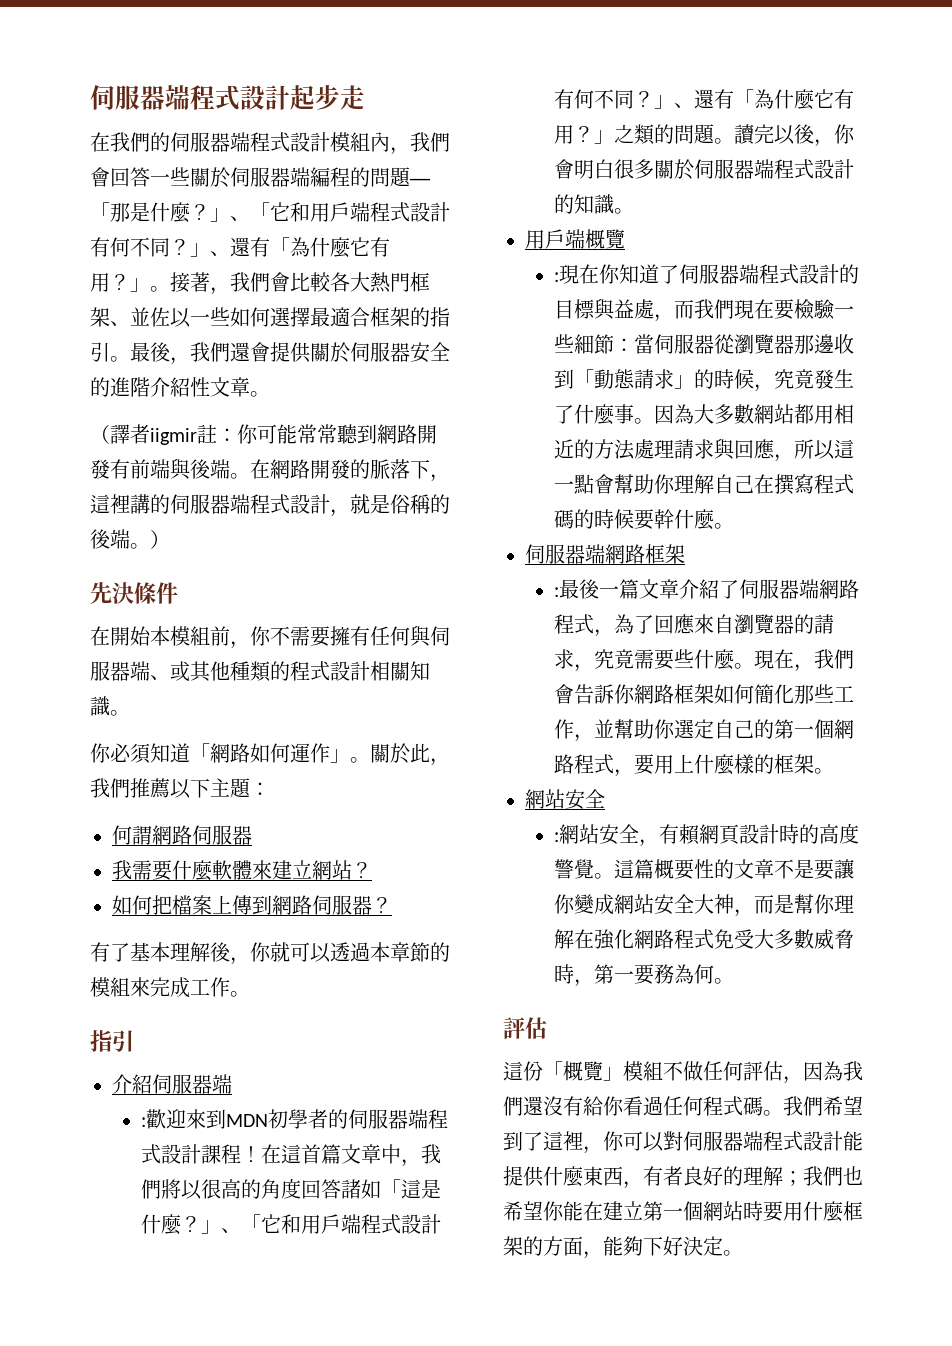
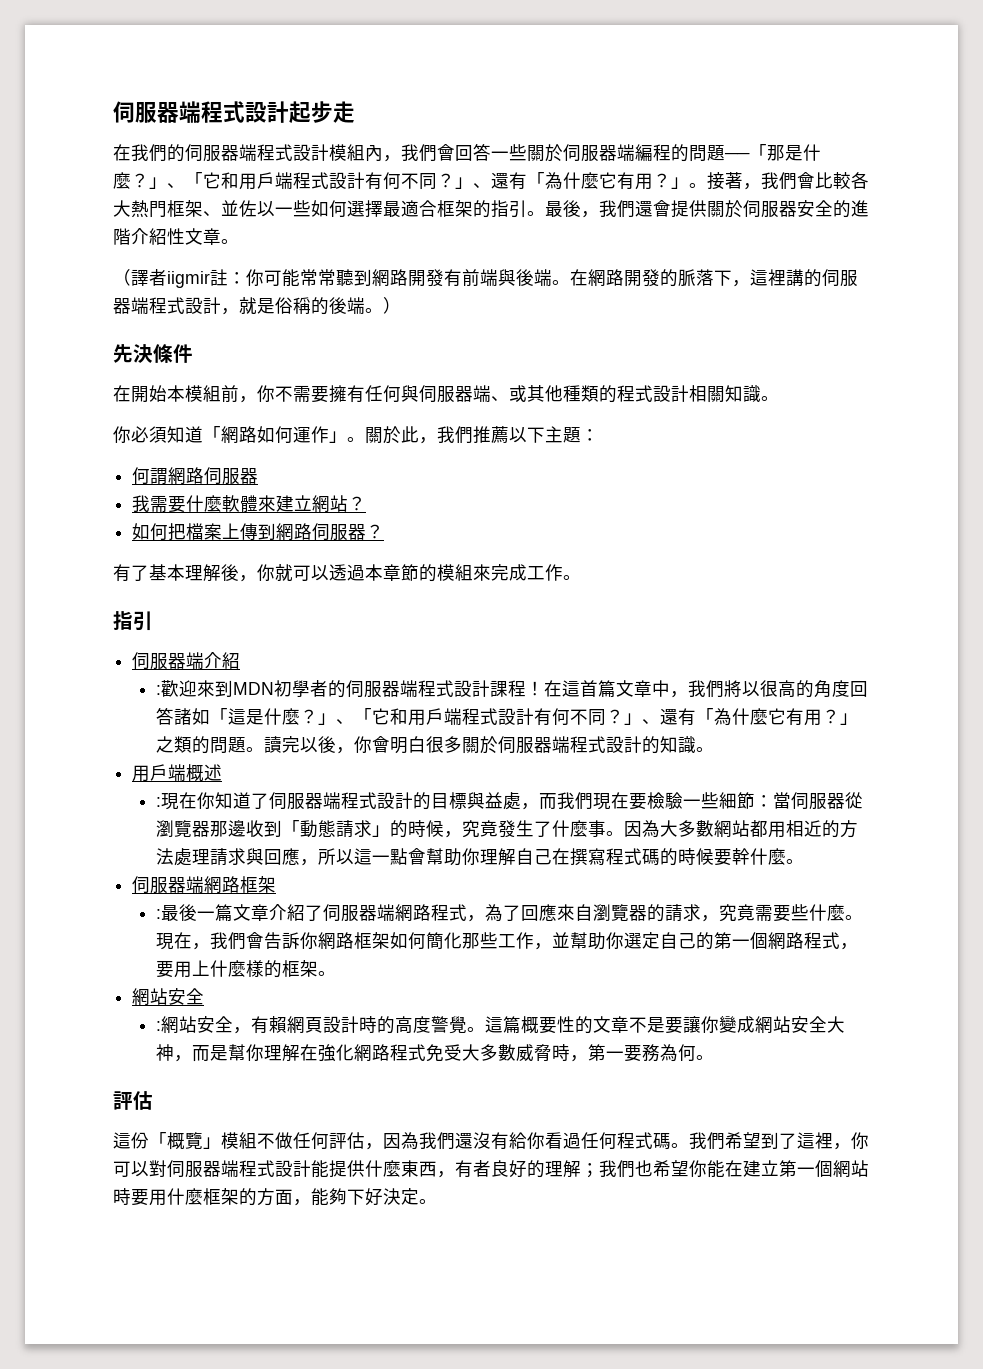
[112,1074,232,1094] 介紹伺服器端 -> [132,652,241,670] 伺服器端介紹
[605,229,625,249] 覽 -> [204,764,223,781] 述

